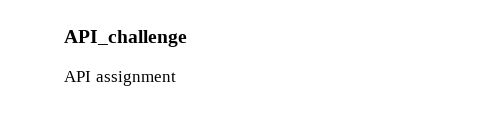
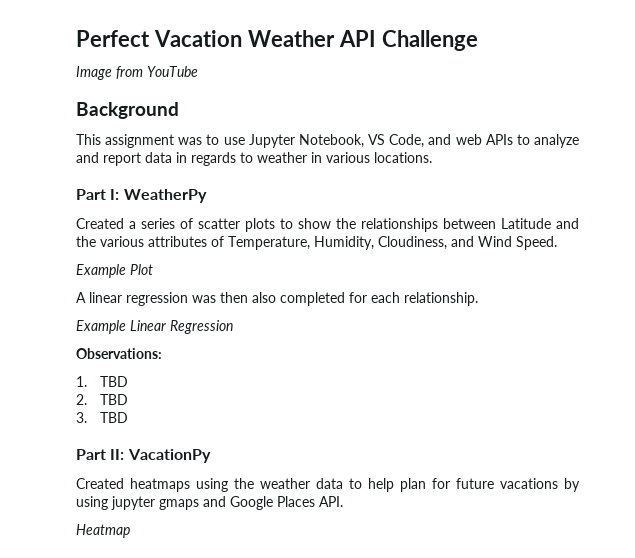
[64,30,187,47] [64,71,176,86] API_challenge // API assignment -> [76,30,478,51] [76,66,198,80] [76,102,179,119] [76,134,579,148] [76,152,432,166] [76,189,207,203] [76,218,579,232] [76,236,557,250] [76,264,153,278] [76,292,478,306] [76,320,233,334] [76,348,162,359] [76,376,128,387] [76,394,128,405] [76,412,128,423] [76,449,211,463] [76,478,580,492] [76,496,343,510] [76,524,130,538] Perfect Vacation Weather API Challenge // Image from YouTube // Background // This assignment was to use Jupyter Notebook, VS Code, and web APIs to analyze and report data in regards to weather in various locations. // Part I: WeatherPy // Created a series of scatter plots to show the relationships between Latitude and the various attributes of Temperature, Humidity, Cloudiness, and Wind Speed. // Example Plot // A linear regression was then also completed for each relationship. // Example Linear Regression // Observations: // 1. TBD // 2. TBD // 3. TBD // Part II: VacationPy // Created heatmaps using the weather data to help plan for future vacations by using jupyter gmaps and Google Places API. // Heatmap

